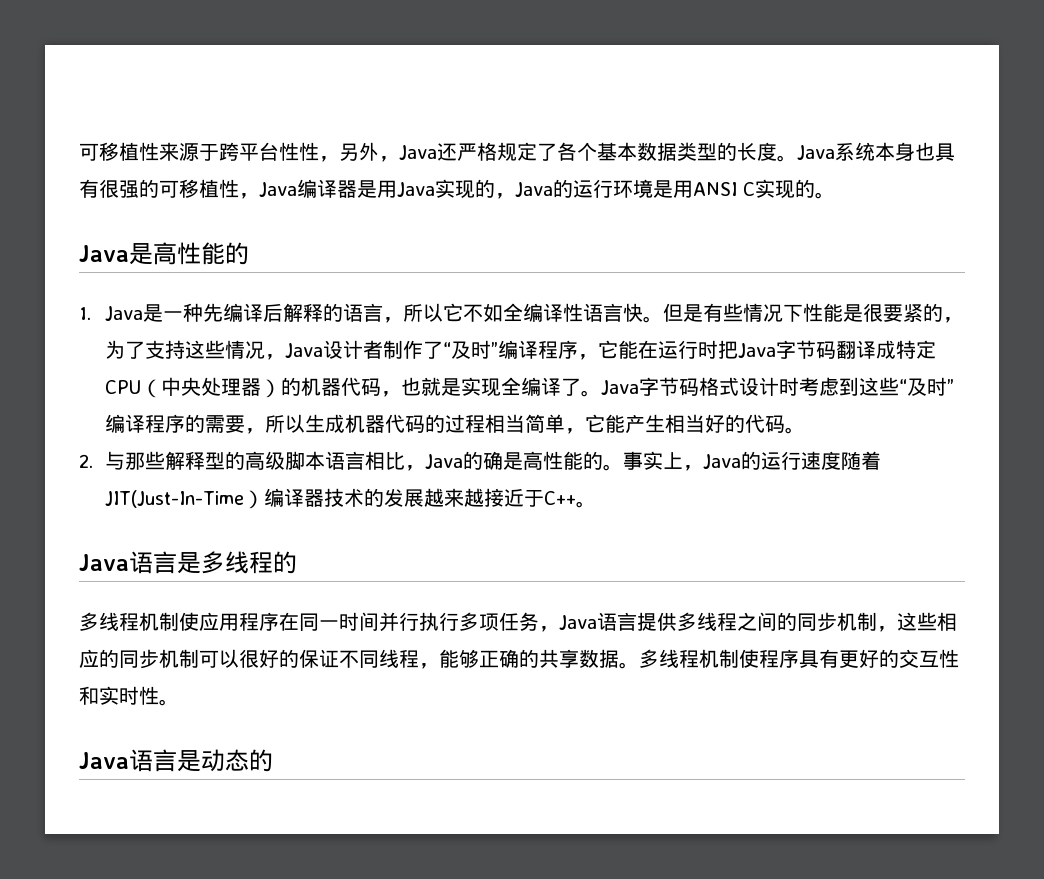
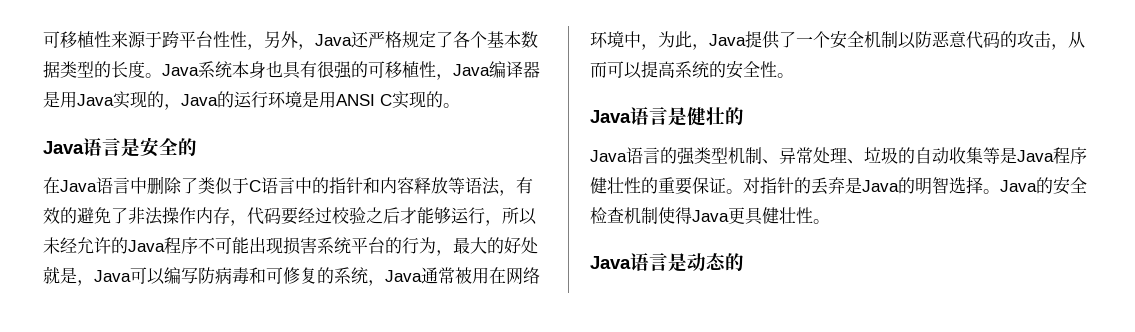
[129,242,249,265] [79,303,963,323] [104,340,936,360] [104,377,954,398] [104,414,805,434] [79,451,881,471] [104,488,596,509] [79,551,297,574] [79,612,957,632] [79,649,959,669] [79,686,139,705] 是高性能的 // 1. Java是一种先编译后解释的语言，所以它不如全编译性语言快。但是有些情况下性能是很要紧的，为了支持这些情况，Java设计者制作了“及时”编译程序，它能在运行时把Java字节码翻译成特定CPU（中央处理器）的机器代码，也就是实现全编译了。Java字节码格式设计时考虑到这些“及时”编译程序的需要，所以生成机器代码的过程相当简单，它能产生相当好的代码。 // 2.与那些解释型的高级脚本语言相比，Java的确是高性能的。事实上，Java的运行速度随着JIT(Just-In-Time）编译器技术的发展越来越接近于C++。 // Java语言是多线程的 // 多线程机制使应用程序在同一时间并行执行多项任务，Java语言提供多线程之间的同步机制，这些相应的同步机制可以很好的保证不同线程，能够正确的共享数据。多线程机制使程序具有更好的交互性和实时 -> [83,137,197,157] [43,176,533,196] [43,207,537,226] [43,237,538,256] [43,266,540,286] [590,31,1085,50] [590,61,794,79] [590,107,744,126] [590,147,1087,165] [590,176,1087,195] [590,207,796,225] 语言是安全的 // 在Java语言中删除了类似于C语言中的指针和内容释放等语法，有效的避免了非法操作内存，代码要经过校验之后才能够运行，所以未经允许的Java程序不可能出现损害系统平台的行为，最大的好处就是，Java可以编写防病毒和可修复的系统，Java通常被用在网络环境中，为此，Java提供了一个安全机制以防恶意代码的攻击，从而可以提高系统的安全性。 // Java语言是健壮的 // Java语言的强类型机制、异常处理、垃圾的自动收集等是Java程序健壮性的重要保证。对指针的丢弃是Java的明智选择。Java的安全检查机制使得Java更具健壮

